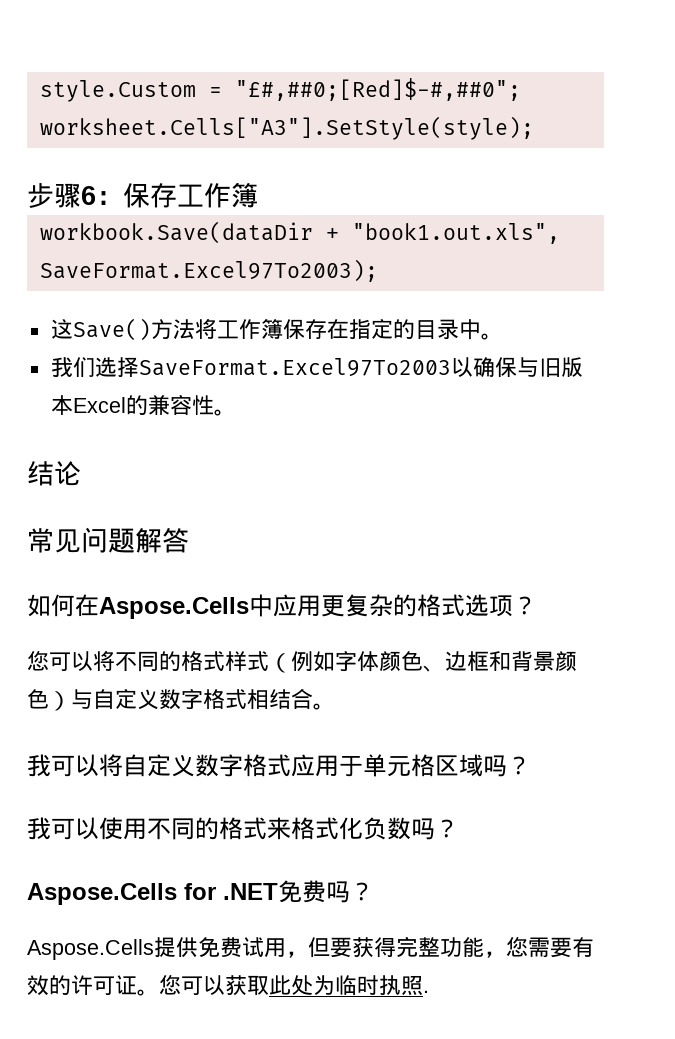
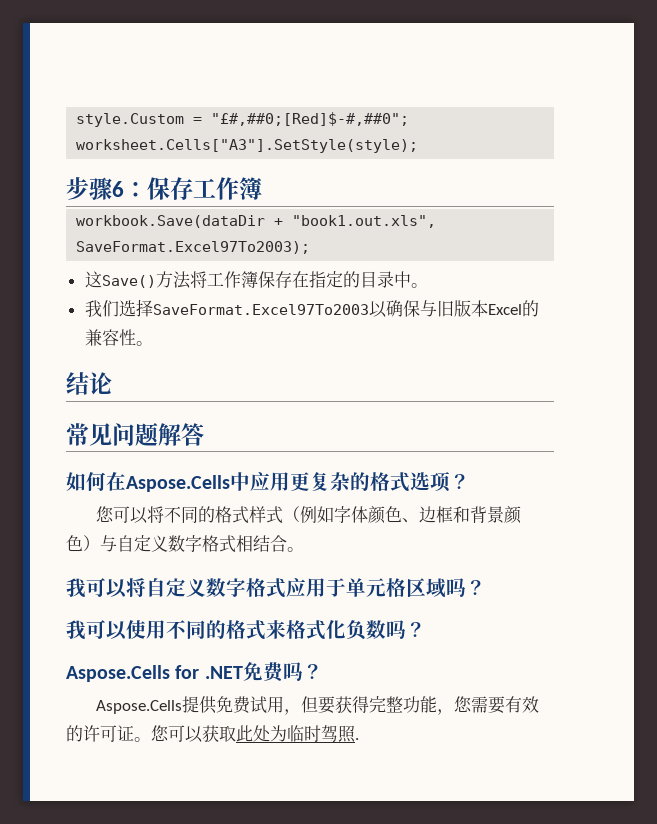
[379,975,401,995] 执 -> [321,725,338,742] 驾

